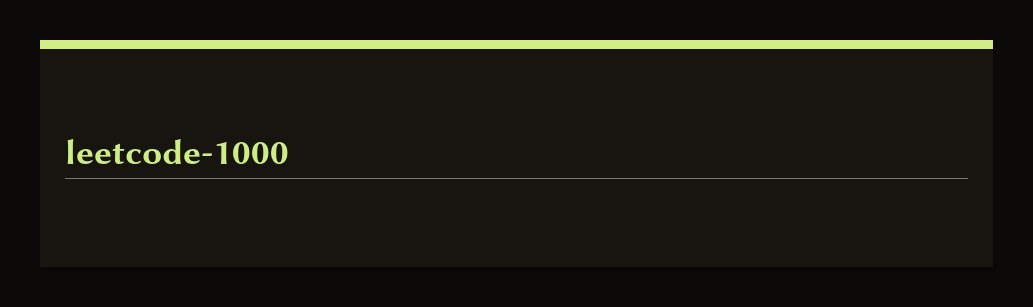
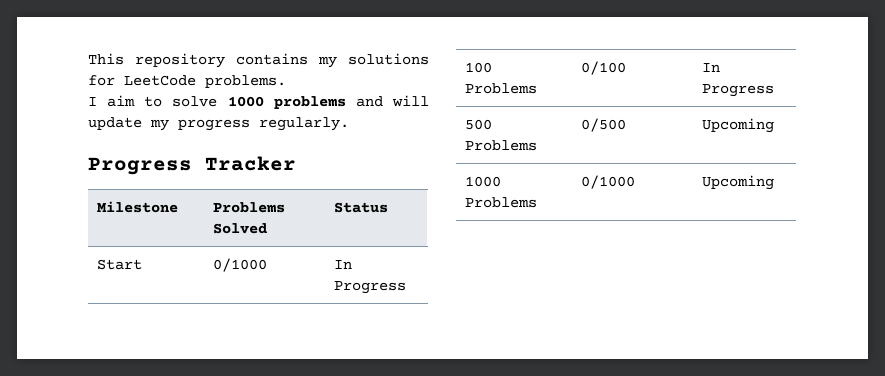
[65,139,289,164] leetcode-1000 -> [88,53,429,68] [88,75,286,88] [88,95,429,109] [88,117,349,131] [88,156,296,175] [97,201,179,213] [213,202,286,213] [213,223,268,234] [334,202,389,213] [97,259,143,270] [213,258,268,272] [334,260,353,269] [334,281,407,294] [465,62,493,73] [465,83,538,94] [581,61,627,75] [702,63,721,72] [702,84,775,97] [465,119,493,130] [465,140,538,151] [581,118,627,132] [702,118,775,133] [465,176,502,187] [465,197,538,208] [581,175,636,189] [702,175,775,190] This repository contains my solutions for LeetCode problems. // I aim to solve 1000 problems and will update my progress regularly. // Progress Tracker // Milestone | Problems Solved | Status // Start | 0/1000 | In Progress // 100 Problems | 0/100 | In Progress // 500 Problems | 0/500 | Upcoming // 1000 Problems | 0/1000 | Upcoming

